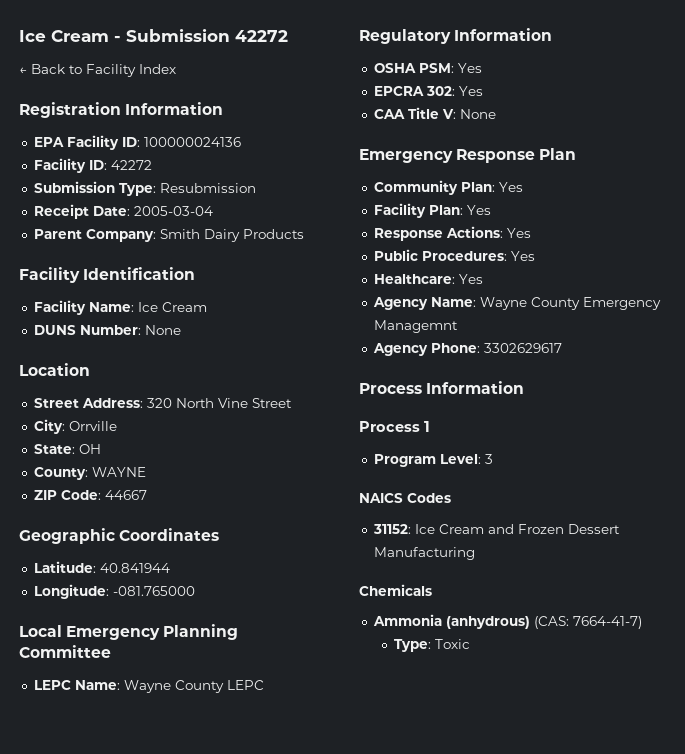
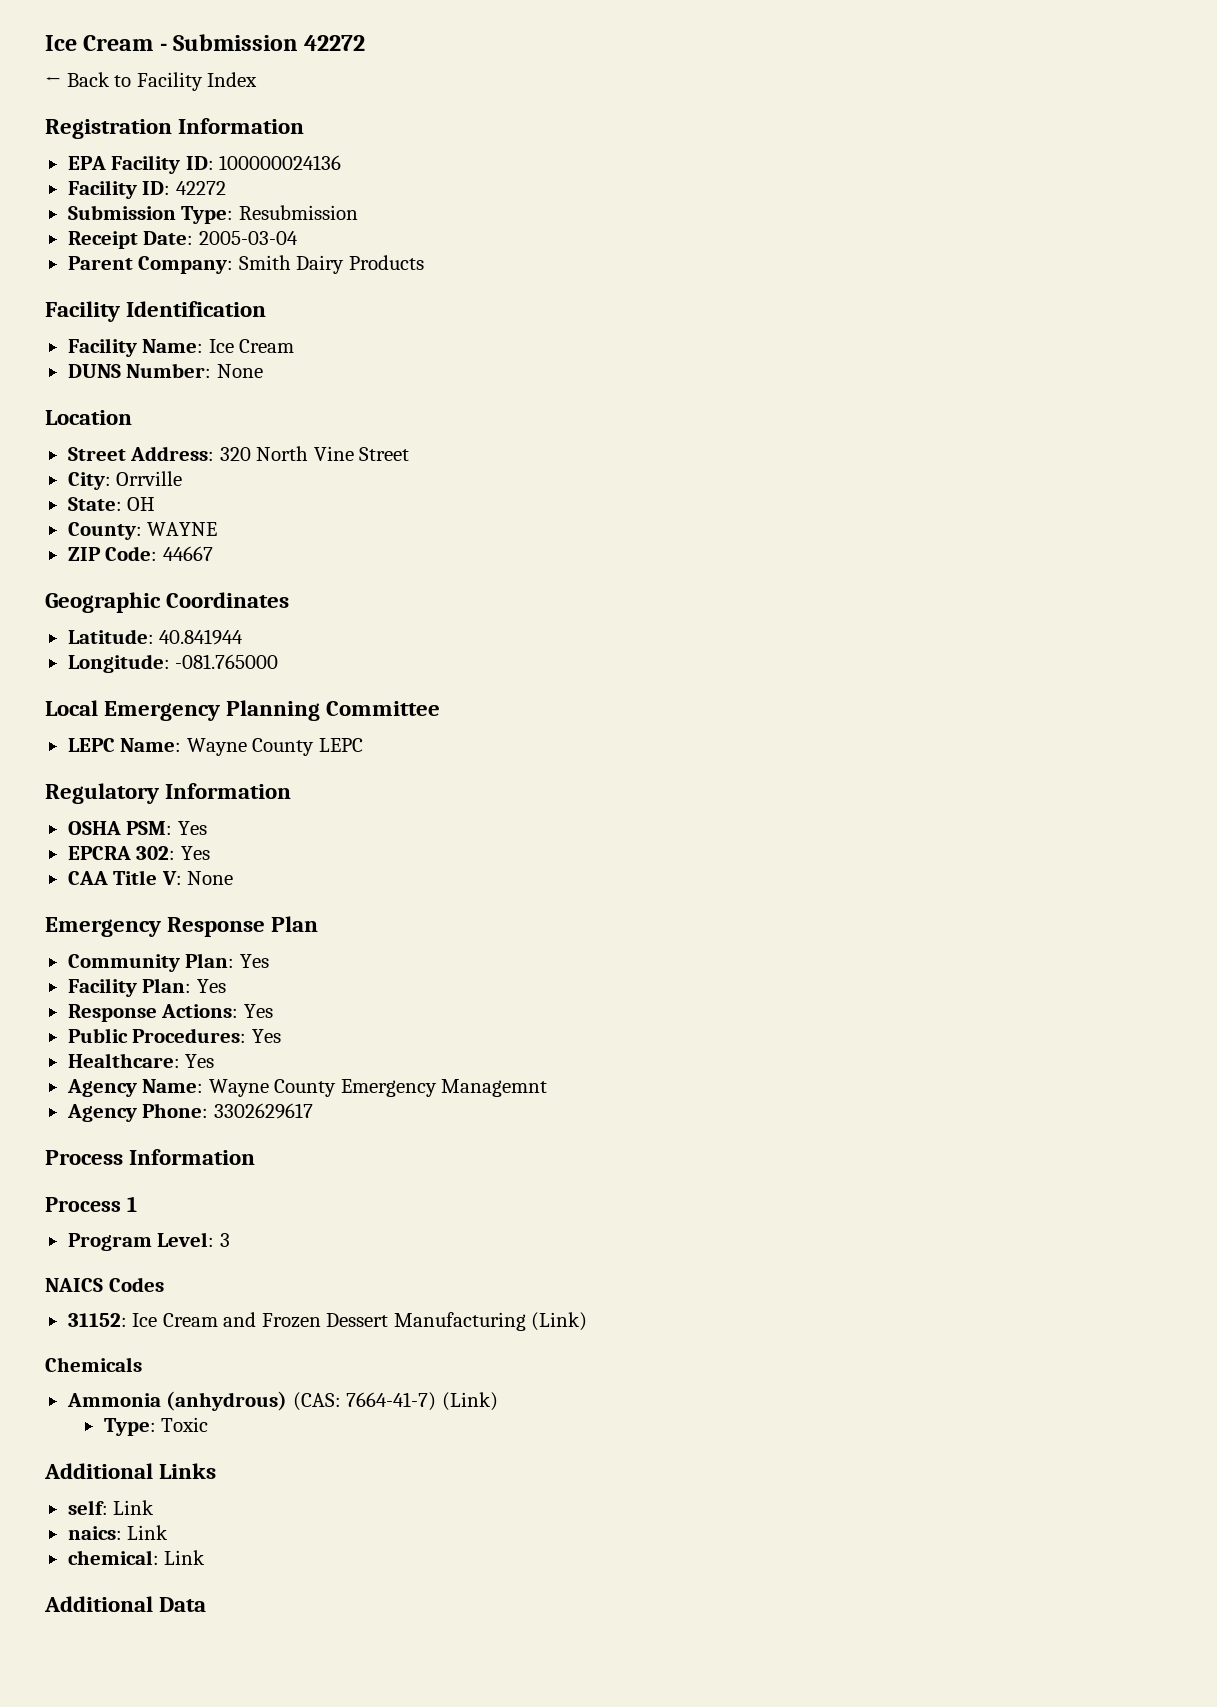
(475, 553) none -> [531,1312,588,1331] (Link)
(642, 622) none -> [441,1392,498,1411] (Link)
(470, 644) none -> [44,1463,217,1479] [67,1500,155,1515] [67,1525,169,1540] [67,1550,206,1565] [44,1596,207,1612] // Additional Links // self: Link // naics: Link // chemical: Link // Additional Data

